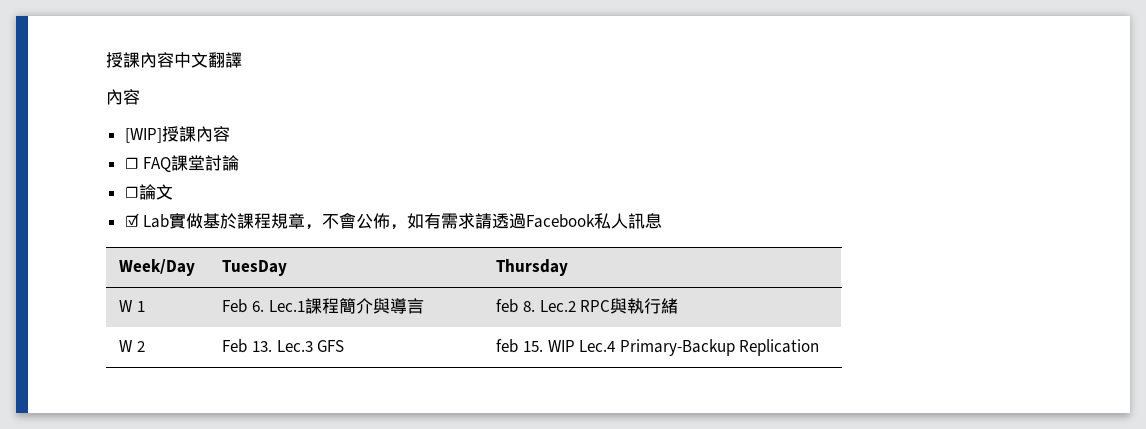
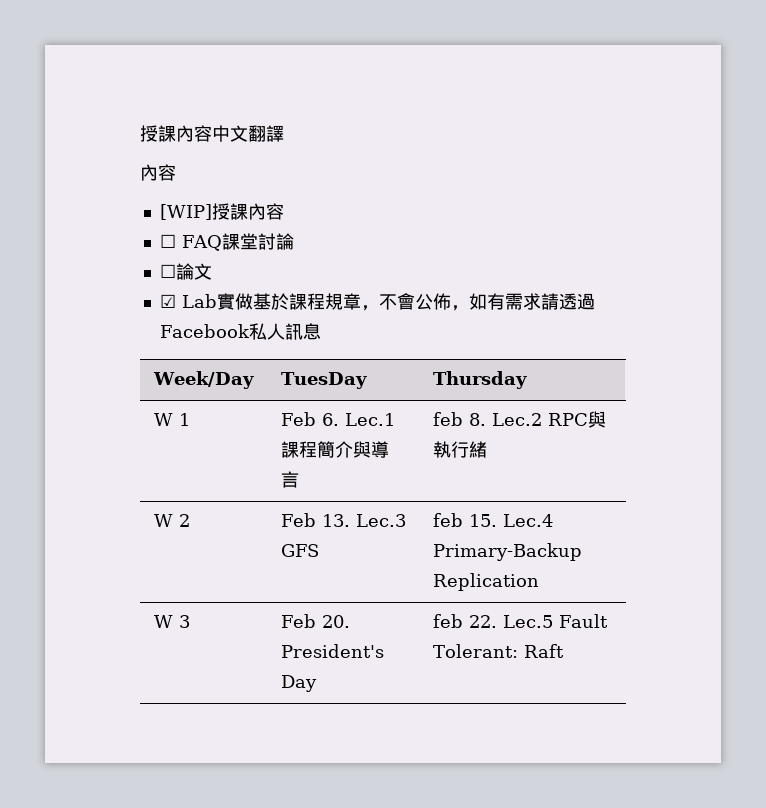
[547,340,575,352] WIP -> (497, 520) none
(820, 347) none -> [153,615,190,628] [280,614,350,628] [280,644,384,658] [280,675,317,692] [432,614,608,628] [432,644,564,658] // W 3 | Feb 20. President's Day | feb 22. Lec.5 Fault Tolerant: Raft

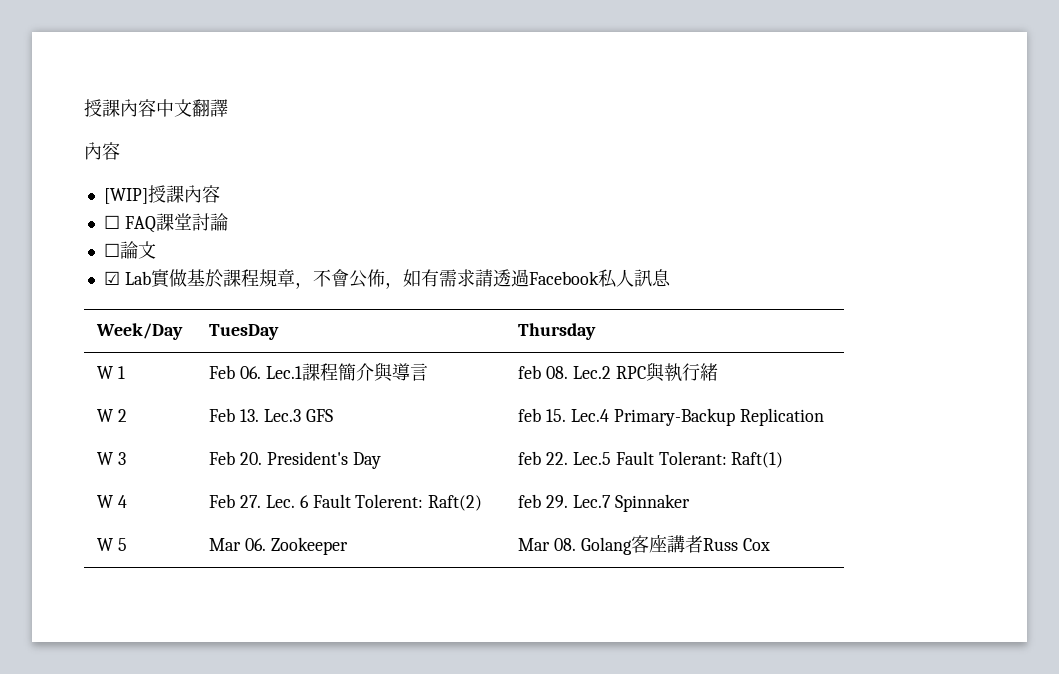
[321,413,339,426] 6. -> [239,366,261,379] 06.
[468,413,486,426] 8. -> [545,366,568,379] 08.
[523,644,564,658] Raft -> [731,452,784,468] [97,495,127,508] [209,494,483,511] [518,494,690,512] [97,538,127,551] [209,537,348,555] [518,535,770,555] Raft(1) // W 4 | Feb 27. Lec. 6 Fault Tolerent: Raft(2) | feb 29. Lec.7 Spinnaker // W 5 | Mar 06. Zookeeper | Mar 08. Golang客座講者Russ Cox

